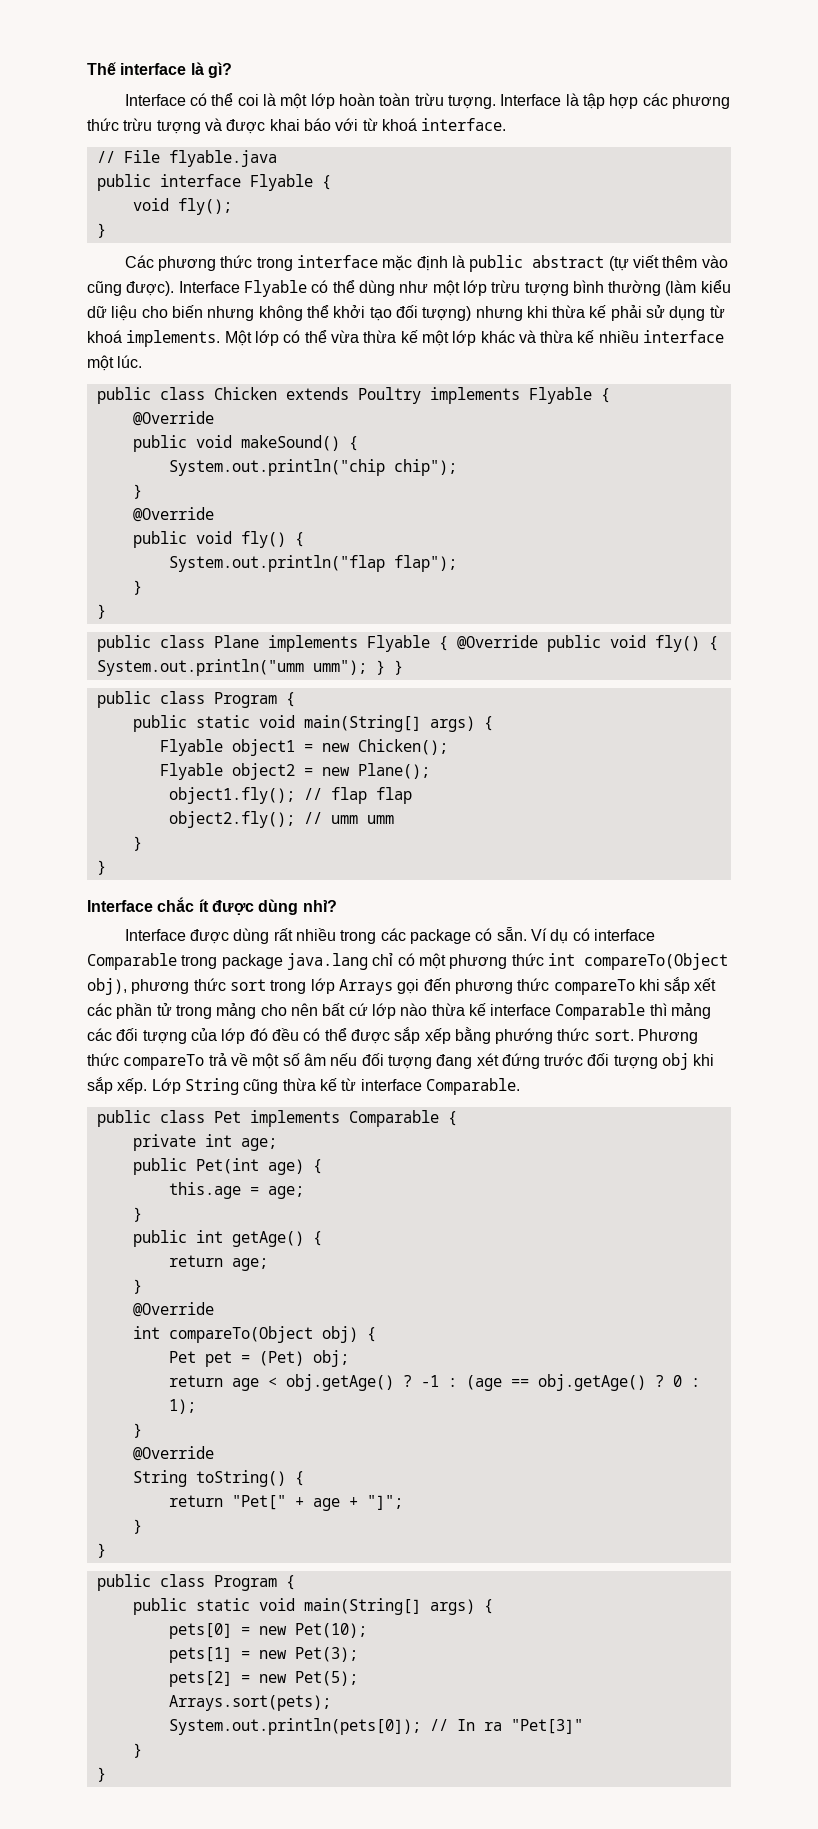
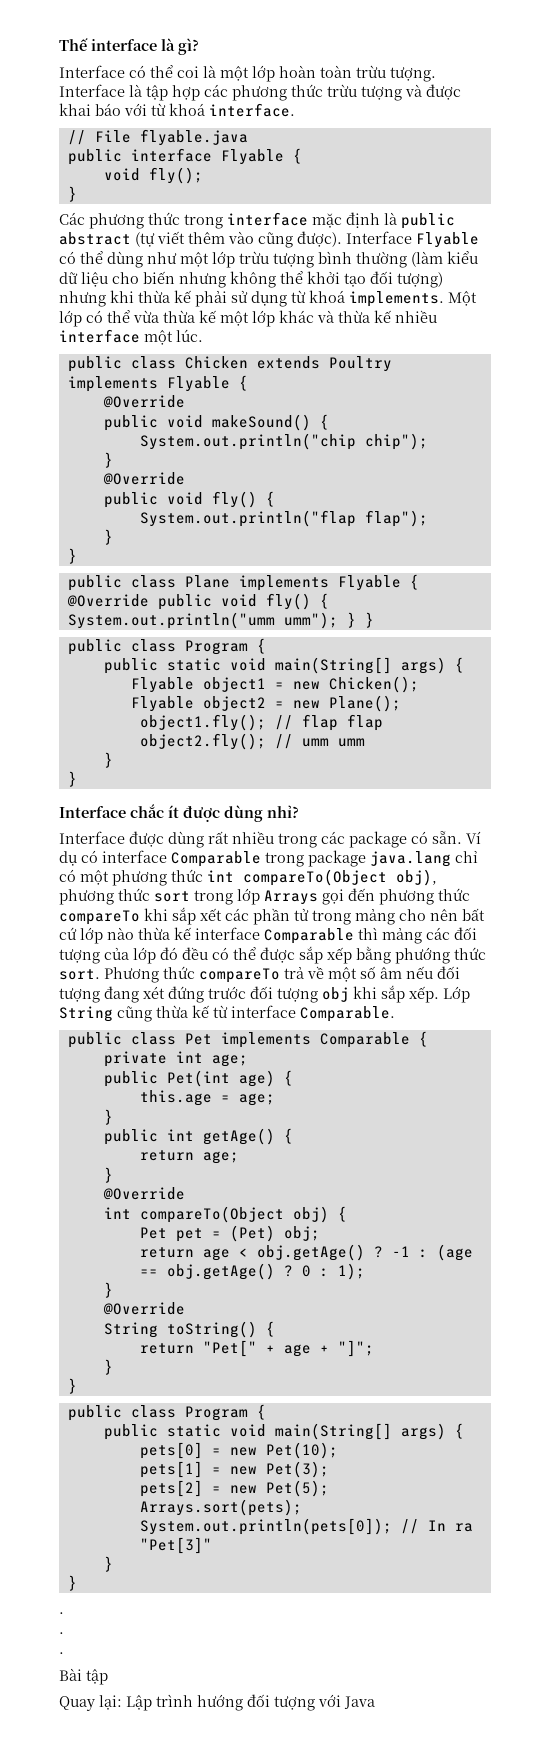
(106, 1774) none -> [59,1612,64,1614] [59,1632,64,1634] [59,1652,64,1654] [59,1668,108,1685] [59,1694,375,1711] // . // . // . // Bài tập // Quay lại: Lập trình hướng đối tượng với Java

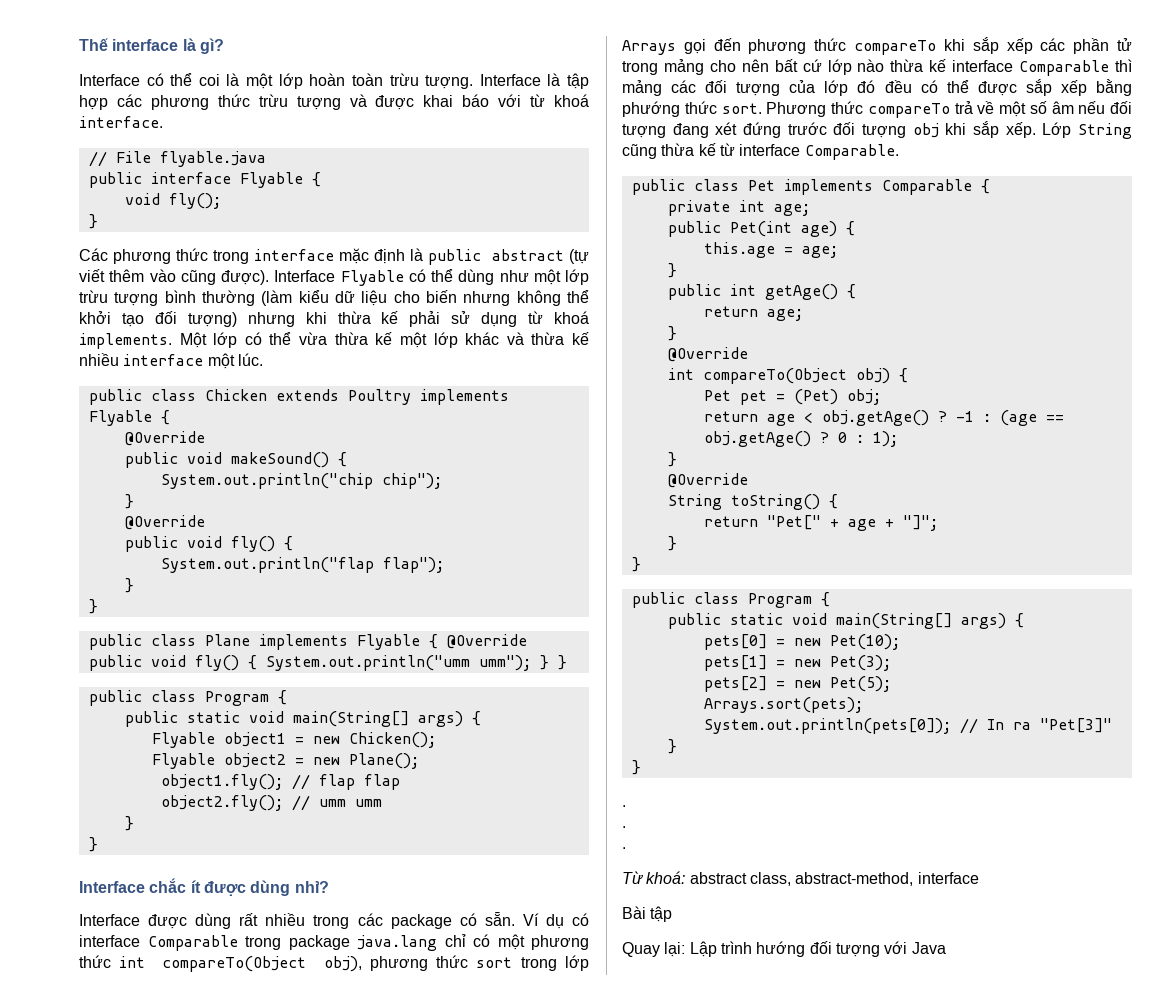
[200,908,222,921] xết -> [1006,38,1033,54] xếp
(64, 1653) none -> [622,871,979,886] // Từ khoá: abstract class, abstract-method, interface

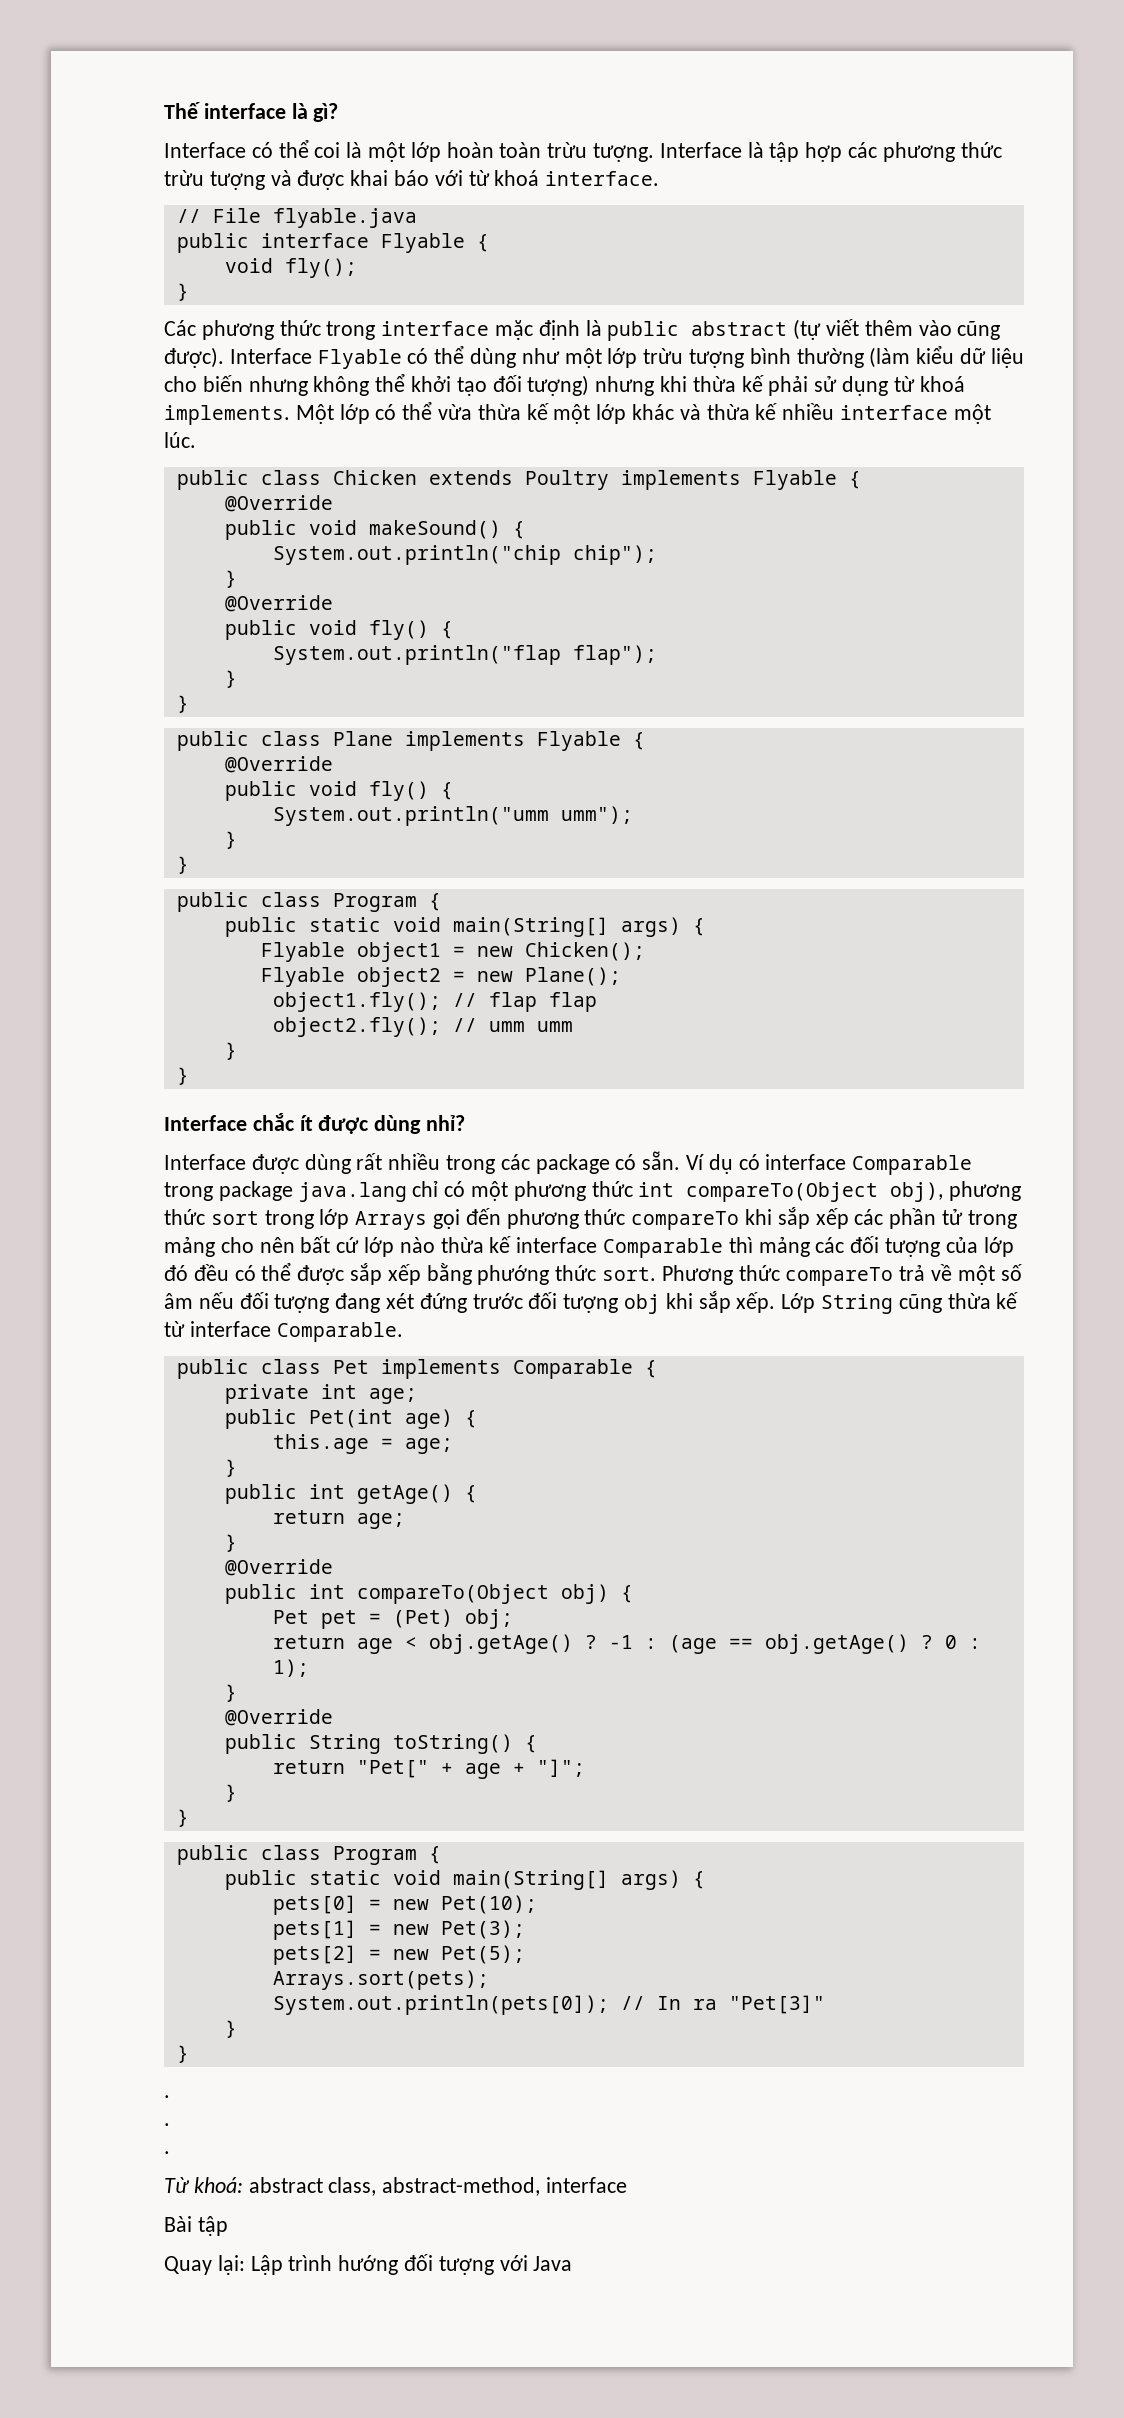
[446,634,527,649] [88,655,257,671] @Override public void fly() { -> [224,756,333,773] [224,781,453,801] // @Override // public void fly() { //
[539,655,549,670] } -> [224,831,237,849] // } //
(748, 354) none -> [224,1584,297,1604] public
(748, 480) none -> [224,1734,297,1754] public

